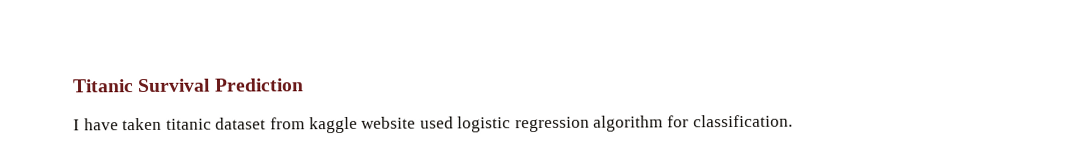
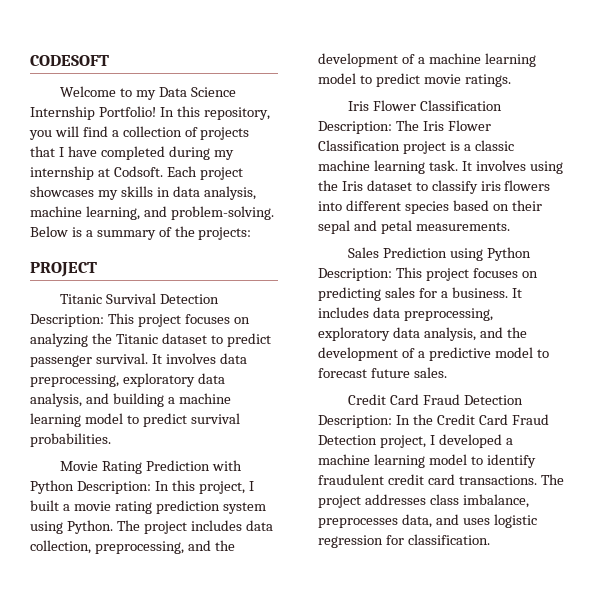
[72,78,304,93] [73,116,454,134] Titanic Survival Prediction // I have taken titanic dataset from kaggle website used -> [30,55,109,66] [59,86,236,100] [30,106,270,120] [29,126,250,140] [30,146,234,160] [30,166,243,180] [30,186,256,200] [30,206,274,220] [30,226,252,240] [30,262,97,277] [59,293,219,304] [30,313,250,327] [30,333,271,347] [30,353,247,367] [30,373,225,387] [30,393,231,407] [30,413,240,427] [30,433,111,447] [59,460,242,474] [30,480,254,494] [30,500,266,514] [30,520,273,534] [30,540,235,554] [318,53,536,67] [318,73,511,87] [347,100,502,111] [318,120,491,134] [318,140,514,154] [318,160,563,174] [318,180,551,194] [318,200,542,214] [318,220,510,234] [347,247,531,261] [318,267,538,281] [318,287,522,301] [318,307,493,321] [318,327,527,341] [318,347,549,361] [318,367,447,378] [347,394,523,405] [318,414,549,428] [318,434,513,448] [318,454,536,468] [318,474,564,485] [318,494,529,508] [318,514,490,528] CODESOFT // Welcome to my Data Science Internship Portfolio! In this repository, you will find a collection of projects that I have completed during my internship at Codsoft. Each project showcases my skills in data analysis, machine learning, and problem-solving. Below is a summary of the projects: // PROJECT // Titanic Survival Detection Description: This project focuses on analyzing the Titanic dataset to predict passenger survival. It involves data preprocessing, exploratory data analysis, and building a machine learning model to predict survival probabilities. // Movie Rating Prediction with Python Description: In this project, I built a movie rating prediction system using Python. The project includes data collection, preprocessing, and the development of a machine learning model to predict movie ratings. // Iris Flower Classification Description: The Iris Flower Classification project is a classic machine learning task. It involves using the Iris dataset to classify iris flowers into different species based on their sepal and petal measurements. // Sales Prediction using Python Description: This project focuses on predicting sales for a business. It includes data preprocessing, exploratory data analysis, and the development of a predictive model to forecast future sales. // Credit Card Fraud Detection Description: In the Credit Card Fraud Detection project, I developed a machine learning model to identify fraudulent credit card transactions. The project addresses class imbalance, preprocesses data, and uses
[593,115,664,132] algorithm -> (383, 541) none

